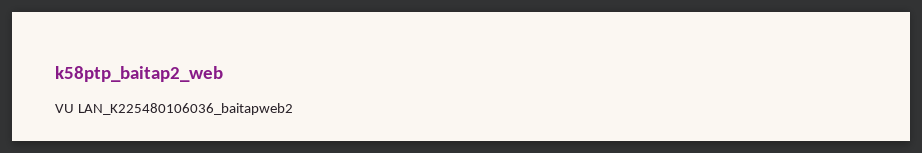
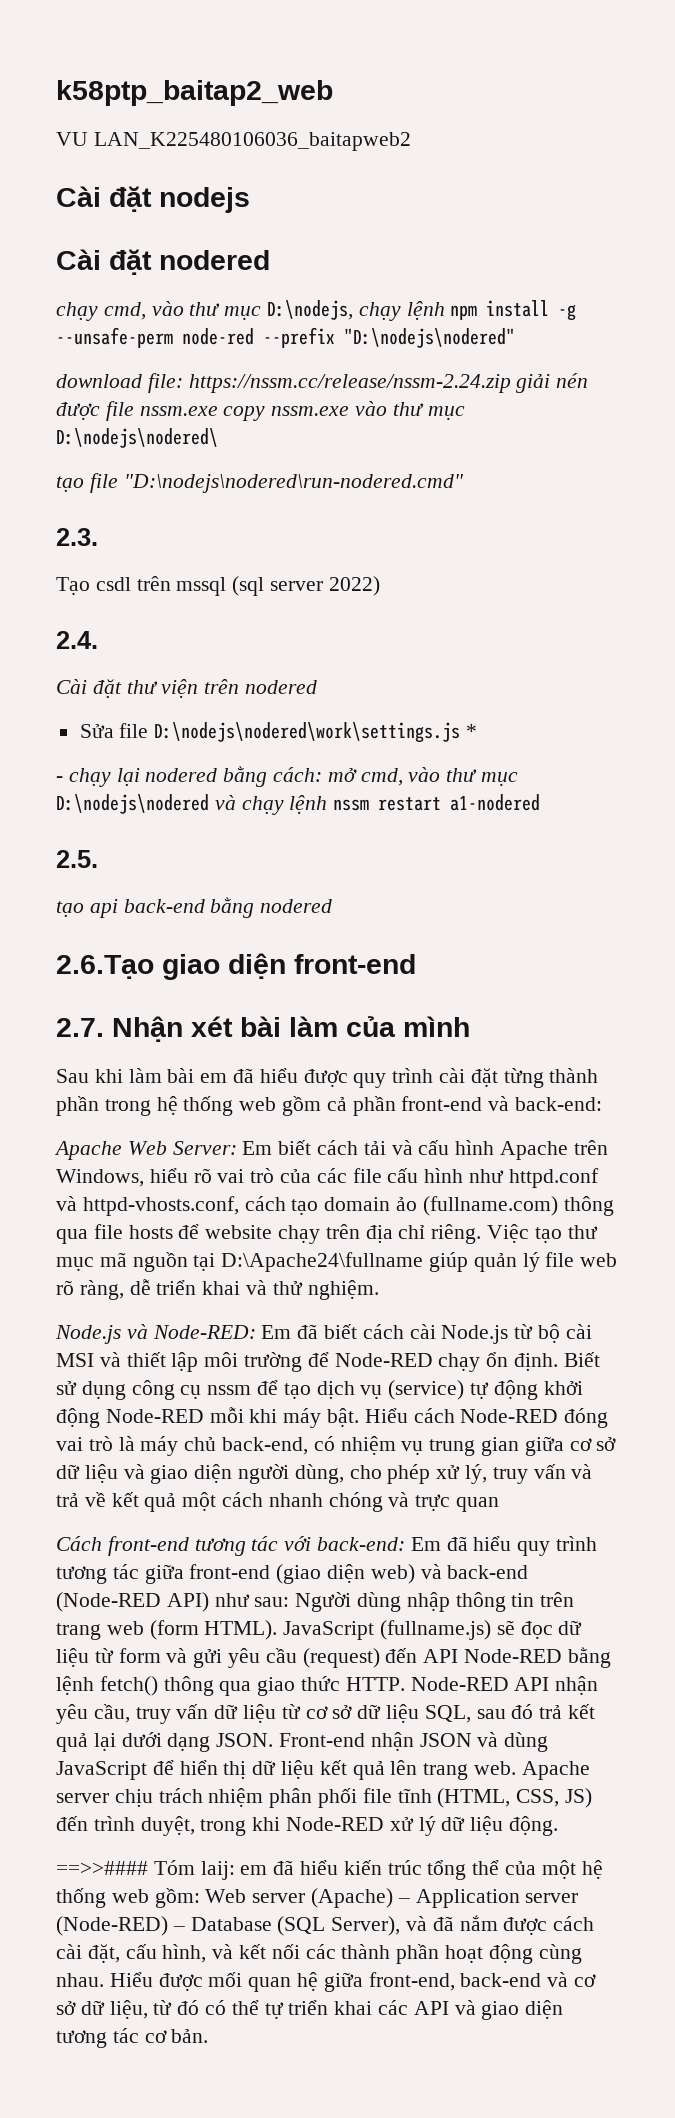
(293, 109) none -> [56,186,250,213] [56,249,270,275] [56,300,577,321] [56,327,515,348] [56,373,589,393] [56,401,465,421] [56,428,218,448] [56,473,464,493] [56,528,98,546] [56,576,380,596] [56,631,98,649] [56,679,318,698] [79,722,478,743] [56,766,519,787] [56,794,541,815] [56,850,98,868] [56,897,333,918] [56,953,416,980] [56,1016,470,1042] [56,1068,599,1088] [56,1096,603,1116] [54,1140,608,1160] [56,1168,599,1188] [56,1196,614,1216] [56,1224,598,1244] [56,1252,618,1272] [56,1279,379,1300] [55,1324,592,1344] [56,1352,600,1372] [56,1380,583,1400] [56,1407,609,1428] [56,1436,617,1456] [56,1464,593,1484] [56,1492,500,1512] [56,1536,598,1556] [56,1564,529,1584] [56,1592,575,1612] [56,1620,583,1640] [56,1647,611,1668] [56,1676,599,1696] [56,1704,596,1724] [56,1732,549,1752] [56,1760,590,1780] [56,1788,593,1808] [56,1816,559,1836] [56,1860,603,1880] [56,1888,579,1908] [56,1915,595,1936] [56,1944,582,1964] [56,1972,597,1992] [56,2000,564,2020] [56,2028,209,2048] // Cài đặt nodejs // Cài đặt nodered // chạy cmd, vào thư mục D:\nodejs, chạy lệnh npm install -g --unsafe-perm node-red --prefix "D:\nodejs\nodered" // download file: https://nssm.cc/release/nssm-2.24.zip giải nén được file nssm.exe copy nssm.exe vào thư mục D:\nodejs\nodered\ // tạo file "D:\nodejs\nodered\run-nodered.cmd" // 2.3. // Tạo csdl trên mssql (sql server 2022) // 2.4. // Cài đặt thư viện trên nodered // Sửa file D:\nodejs\nodered\work\settings.js * // - chạy lại nodered bằng cách: mở cmd, vào thư mục D:\nodejs\nodered và chạy lệnh nssm restart a1-nodered // 2.5. // tạo api back-end bằng nodered // 2.6.Tạo giao diện front-end // 2.7. Nhận xét bài làm của mình // Sau khi làm bài em đã hiểu được quy trình cài đặt từng thành phần trong hệ thống web gồm cả phần front-end và back-end: // Apache Web Server: Em biết cách tải và cấu hình Apache trên Windows, hiểu rõ vai trò của các file cấu hình như httpd.conf và httpd-vhosts.conf, cách tạo domain ảo (fullname.com) thông qua file hosts để website chạy trên địa chỉ riêng. Việc tạo thư mục mã nguồn tại D:\Apache24\fullname giúp quản lý file web rõ ràng, dễ triển khai và thử nghiệm. // Node.js và Node-RED: Em đã biết cách cài Node.js từ bộ cài MSI và thiết lập môi trường để Node-RED chạy ổn định. Biết sử dụng công cụ nssm để tạo dịch vụ (service) tự động khởi động Node-RED mỗi khi máy bật. Hiểu cách Node-RED đóng vai trò là máy chủ back-end, có nhiệm vụ trung gian giữa cơ sở dữ liệu và giao diện người dùng, cho phép xử lý, truy vấn và trả về kết quả một cách nhanh chóng và trực quan // Cách front-end tương tác với back-end: Em đã hiểu quy trình tương tác giữa front-end (giao diện web) và back-end (Node-RED API) như sau: Người dùng nhập thông tin trên trang web (form HTML). JavaScript (fullname.js) sẽ đọc dữ liệu từ form và gửi yêu cầu (request) đến API Node-RED bằng lệnh fetch() thông qua giao thức HTTP. Node-RED API nhận yêu cầu, truy vấn dữ liệu từ cơ sở dữ liệu SQL, sau đó trả kết quả lại dưới dạng JSON. Front-end nhận JSON và dùng JavaScript để hiển thị dữ liệu kết quả lên trang web. Apache server chịu trách nhiệm phân phối file tĩnh (HTML, CSS, JS) đến trình duyệt, trong khi Node-RED xử lý dữ liệu động. // ==>>#### Tóm laij: em đã hiểu kiến trúc tổng thể của một hệ thống web gồm: Web server (Apache) – Application server (Node-RED) – Database (SQL Server), và đã nắm được cách cài đặt, cấu hình, và kết nối các thành phần hoạt động cùng nhau. Hiểu được mối quan hệ giữa front-end, back-end và cơ sở dữ liệu, từ đó có thể tự triển khai các API và giao diện tương tác cơ bản.

